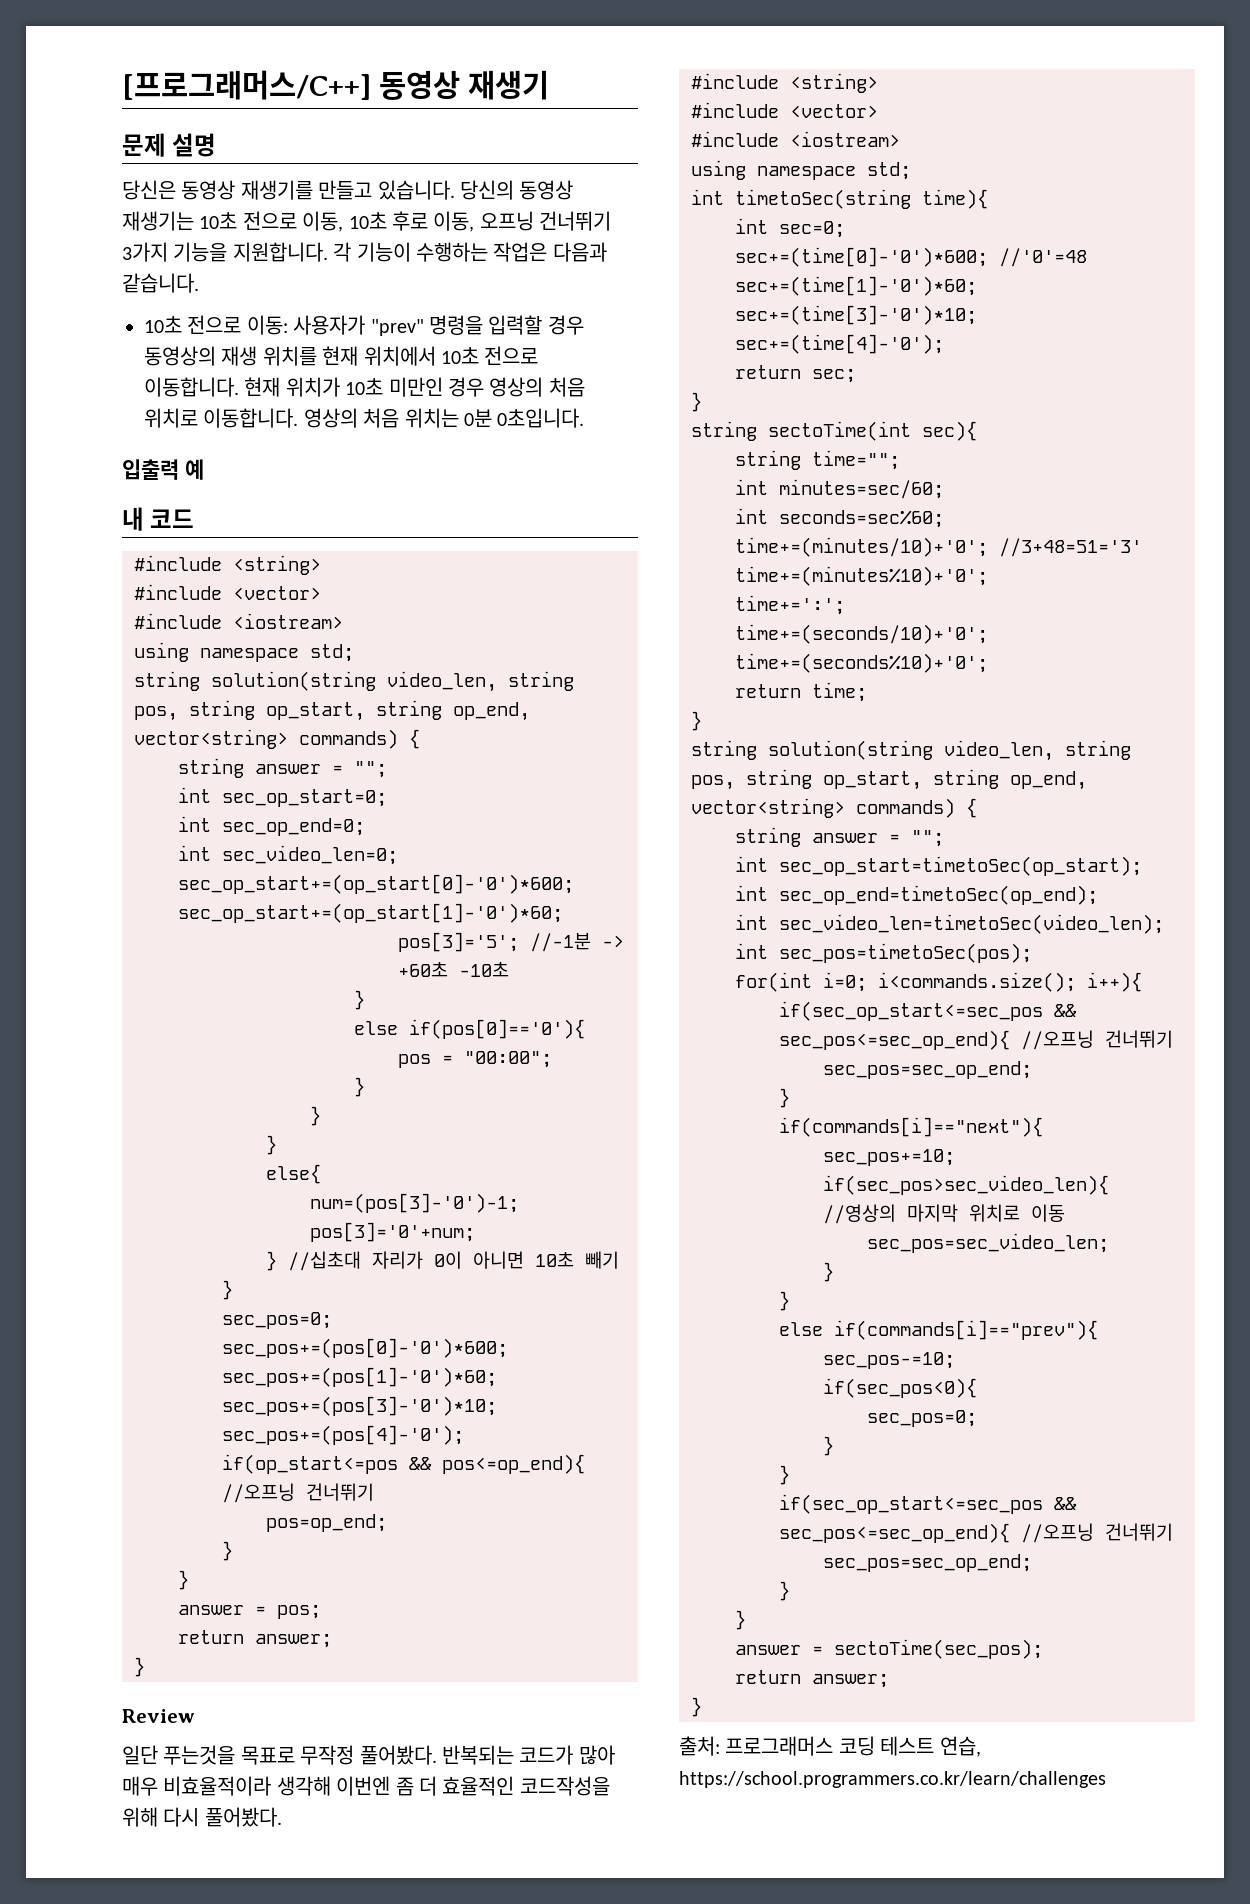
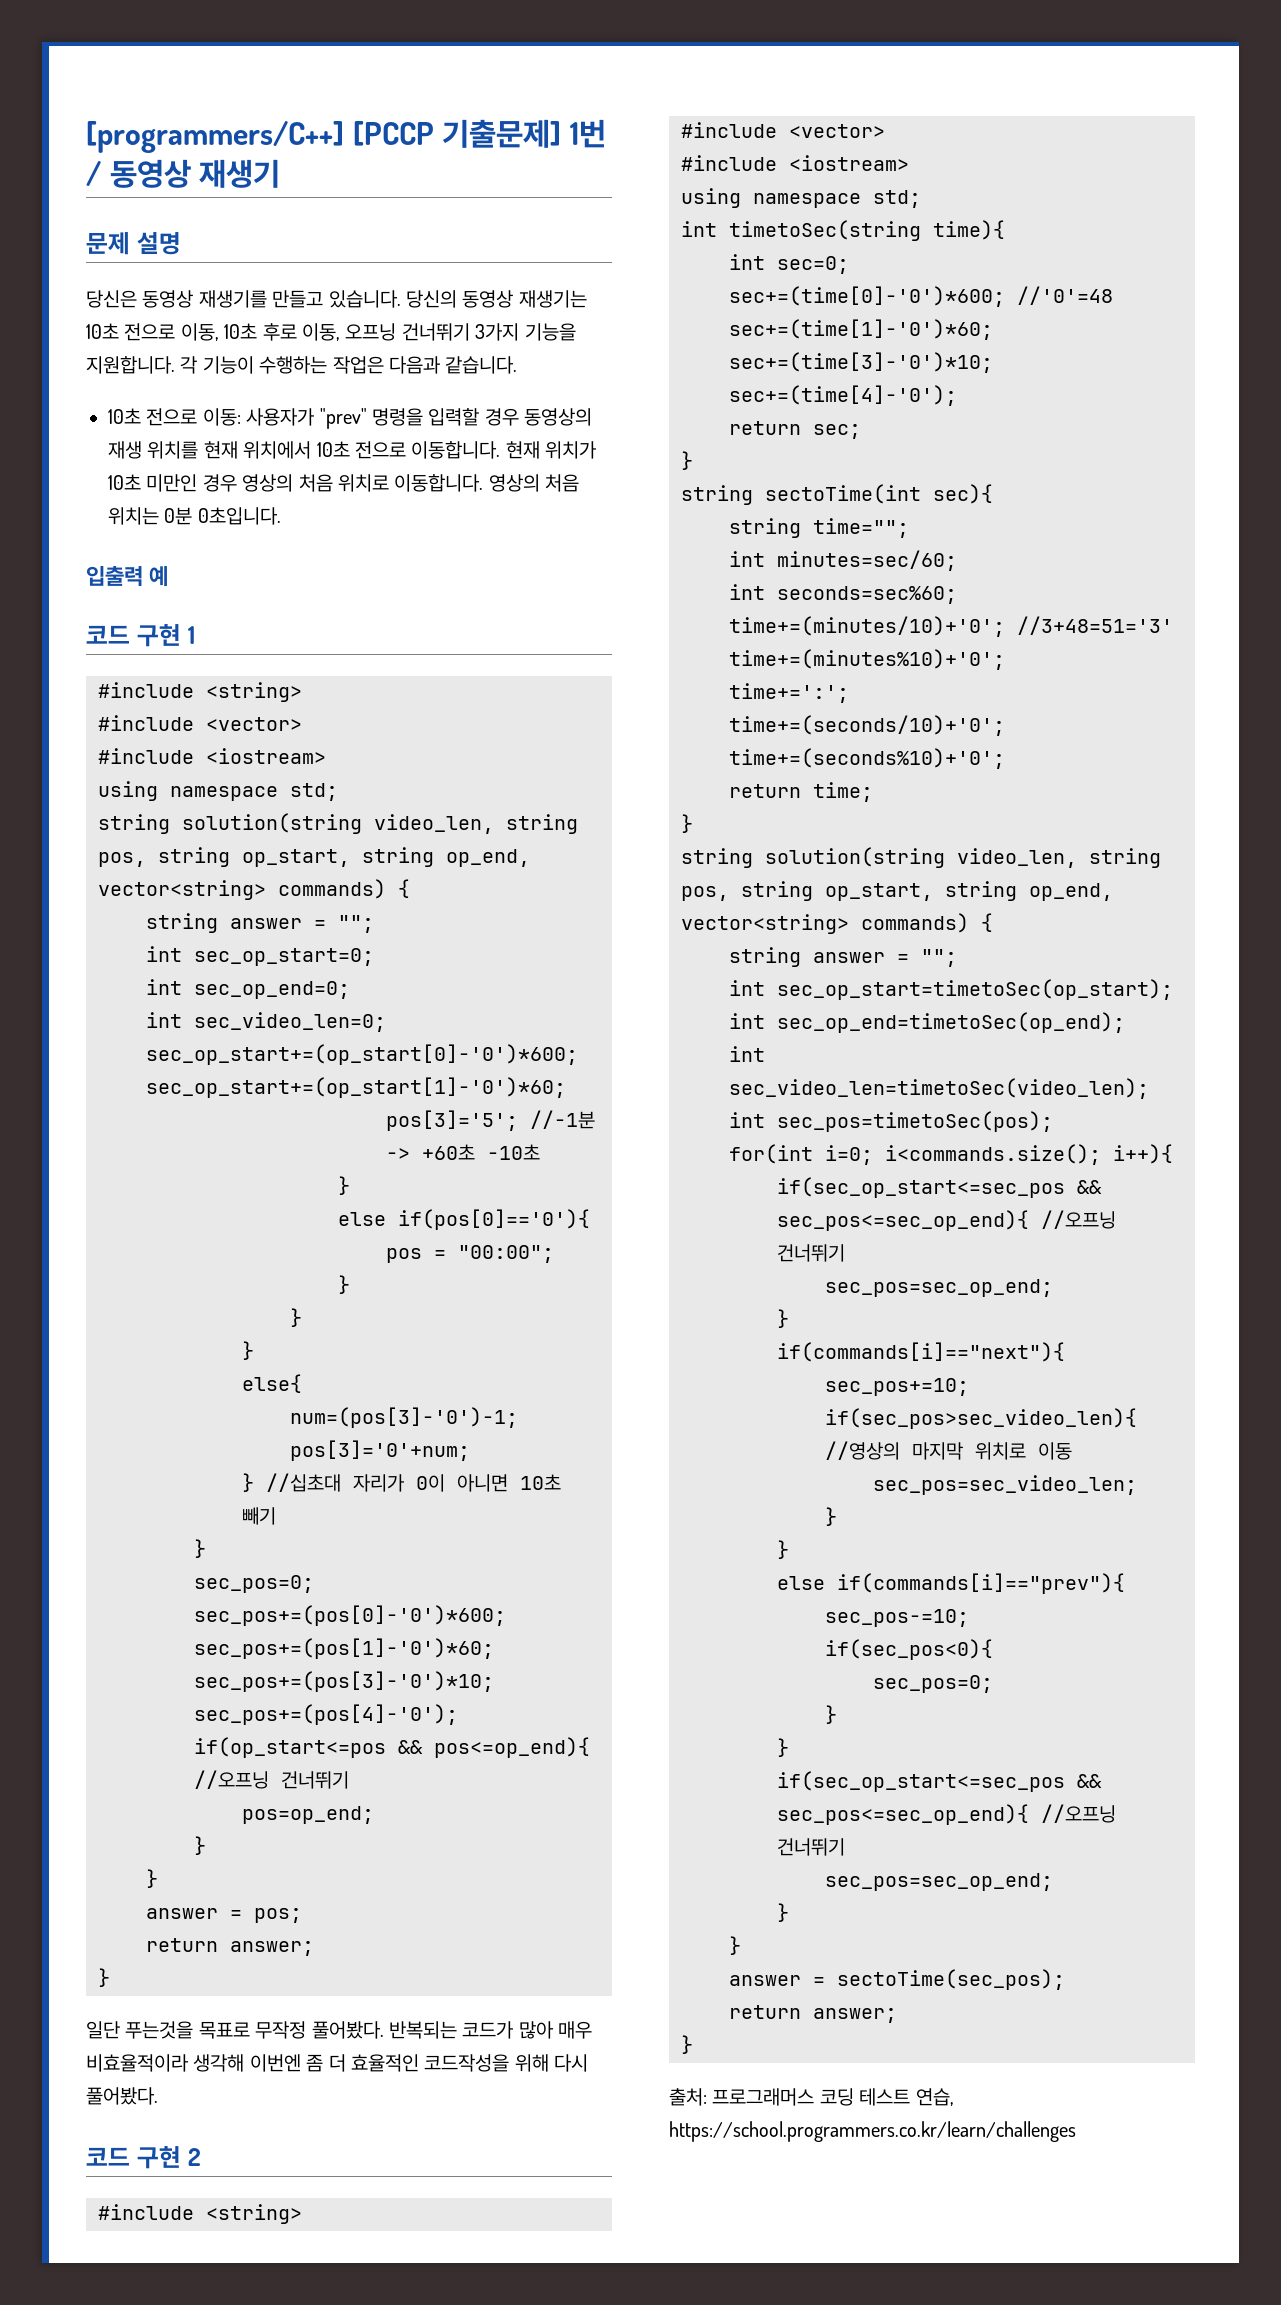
[122,70,371,100] [프로그래머스/C++] -> [86,119,606,153] [86,161,101,186] [programmers/C++] [PCCP 기출문제] 1번 /
[122,507,195,531] 내 코드 -> [86,624,195,647] 코드 구현 1
[122,1709,195,1723] // Review -> (110, 1977) none
(282, 1817) none -> [86,2146,201,2169] // 코드 구현 2

